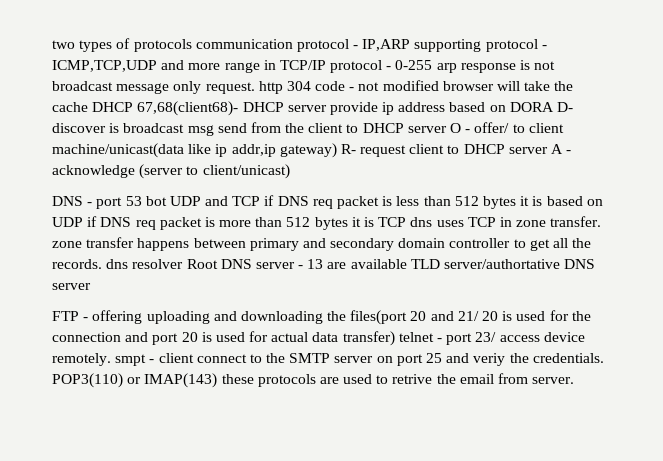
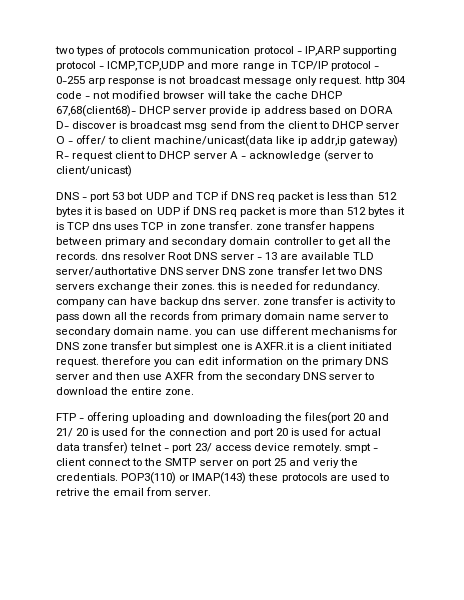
(91, 286) none -> [222,266,382,275] [56,281,380,292] [56,296,396,307] [56,311,389,322] [56,326,397,337] [56,341,393,352] [56,356,388,367] [56,371,375,382] [56,387,195,395] DNS zone transfer let two DNS servers exchange their zones. this is needed for redundancy. company can have backup dns server. zone transfer is activity to pass down all the records from primary domain name server to secondary domain name. you can use different mechanisms for DNS zone transfer but simplest one is AXFR.it is a client initiated request. therefore you can edit information on the primary DNS server and then use AXFR from the secondary DNS server to download the entire zone.

